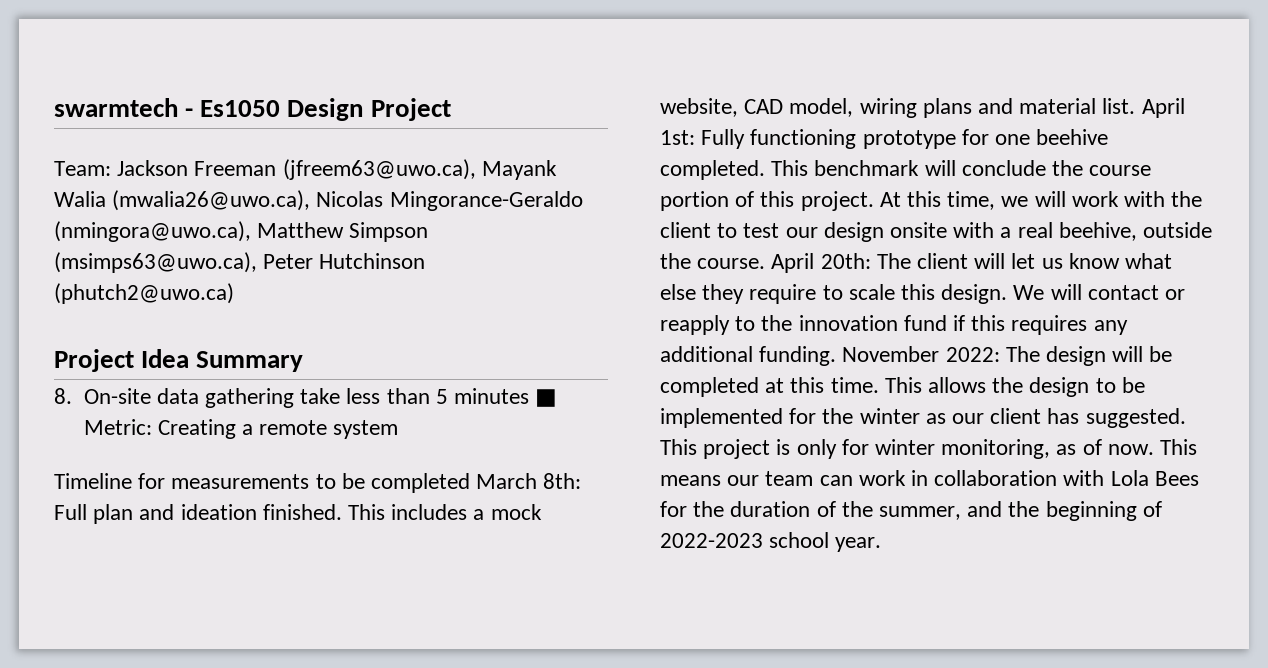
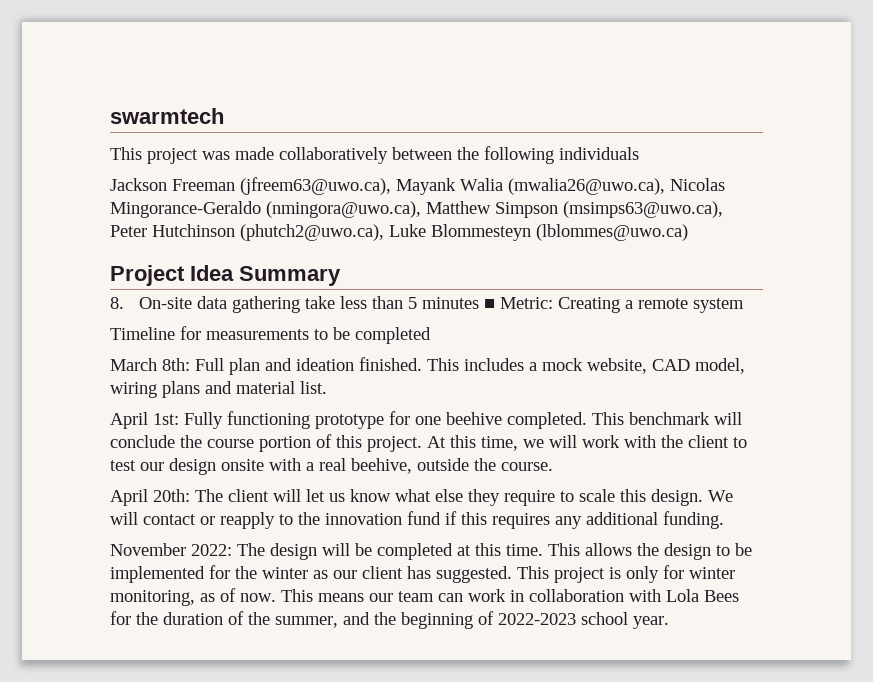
[185,98,451,121] [54,161,111,176] - Es1050 Design Project // Team: -> [110,146,639,164] // This project was made collaboratively between the following individuals //
[54,283,234,304] (phutch2@uwo.ca) -> [240,224,688,241] (phutch2@uwo.ca), Luke Blommesteyn (lblommes@uwo.ca)
(471, 483) none -> (431, 335) //
(1136, 106) none -> (327, 387) //
(766, 263) none -> (553, 466) //
(837, 356) none -> (724, 520) //

